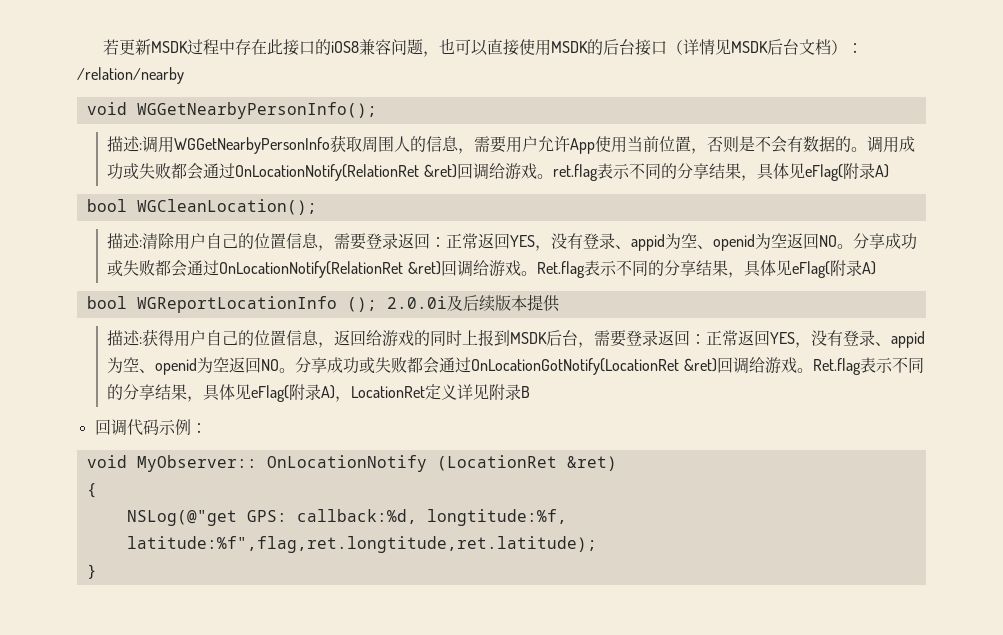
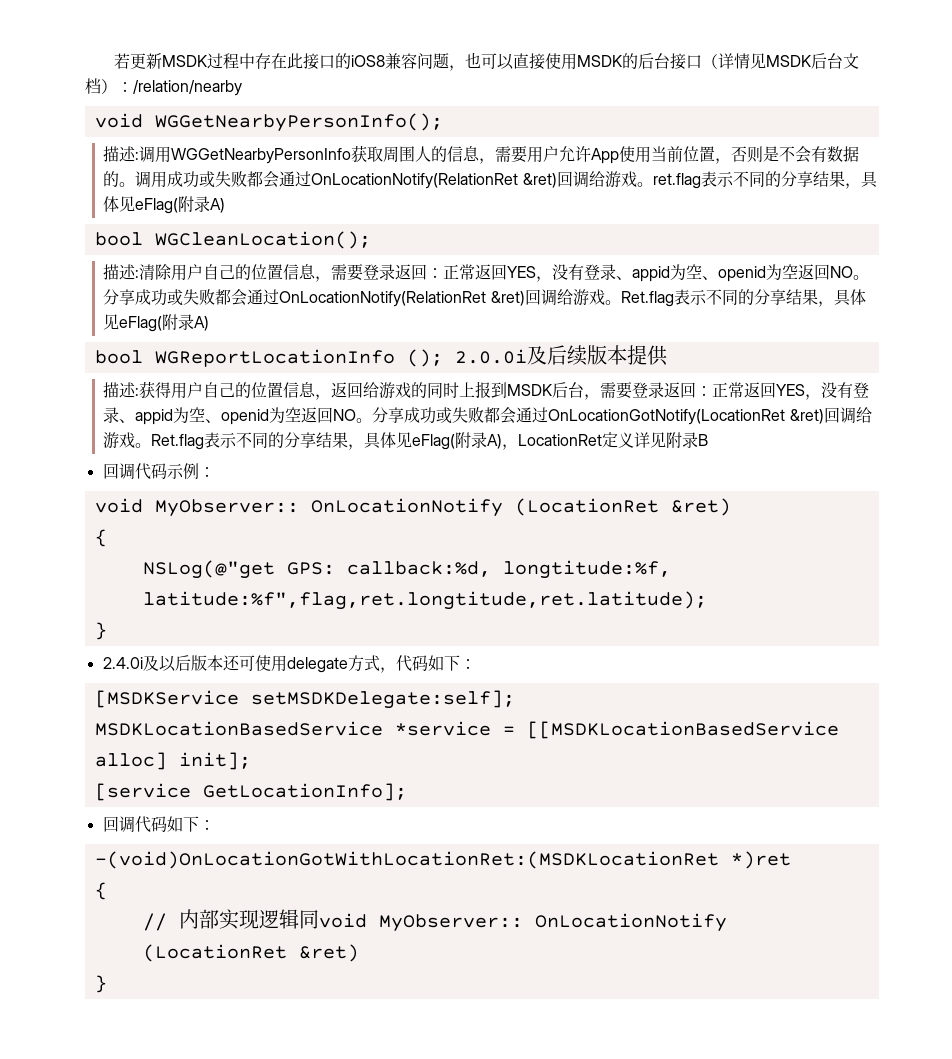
(97, 571) none -> [102,655,476,673] [94,690,515,709] [94,721,839,739] [94,752,251,770] [94,783,407,801] [102,816,215,833] [94,851,791,869] [94,882,107,900] [142,909,727,932] [142,944,359,962] [94,975,107,993] // 2.4.0i及以后版本还可使用delegate方式，代码如下： // [MSDKService setMSDKDelegate:self]; // MSDKLocationBasedService *service = [[MSDKLocationBasedService alloc] init]; // [service GetLocationInfo]; // 回调代码如下： // -(void)OnLocationGotWithLocationRet:(MSDKLocationRet *)ret // { // // 内部实现逻辑同void MyObserver:: OnLocationNotify (LocationRet &ret) // }

